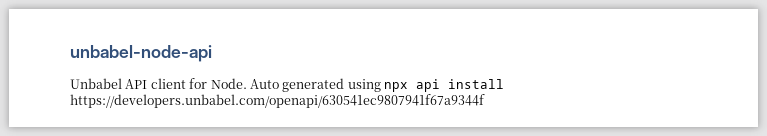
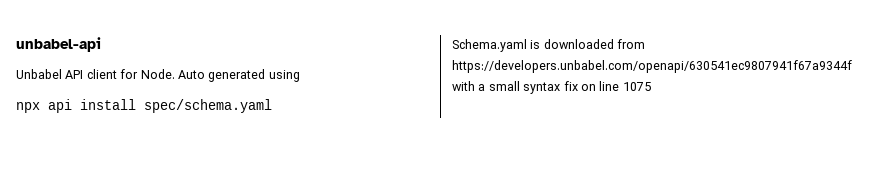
[70,45,212,62] unbabel-node-api -> [16,37,101,52] unbabel-api
(381, 85) none -> (300, 76) //
[70,94,485,108] https://developers.unbabel.com/openapi/630541ec9807941f67a9344f -> [144,99,272,113] [452,39,646,52] [452,60,852,73] [452,81,651,94] spec/schema.yaml // Schema.yaml is downloaded from https://developers.unbabel.com/openapi/630541ec9807941f67a9344f with a small syntax fix on line 1075

